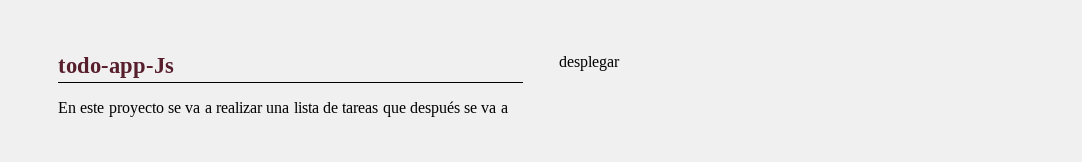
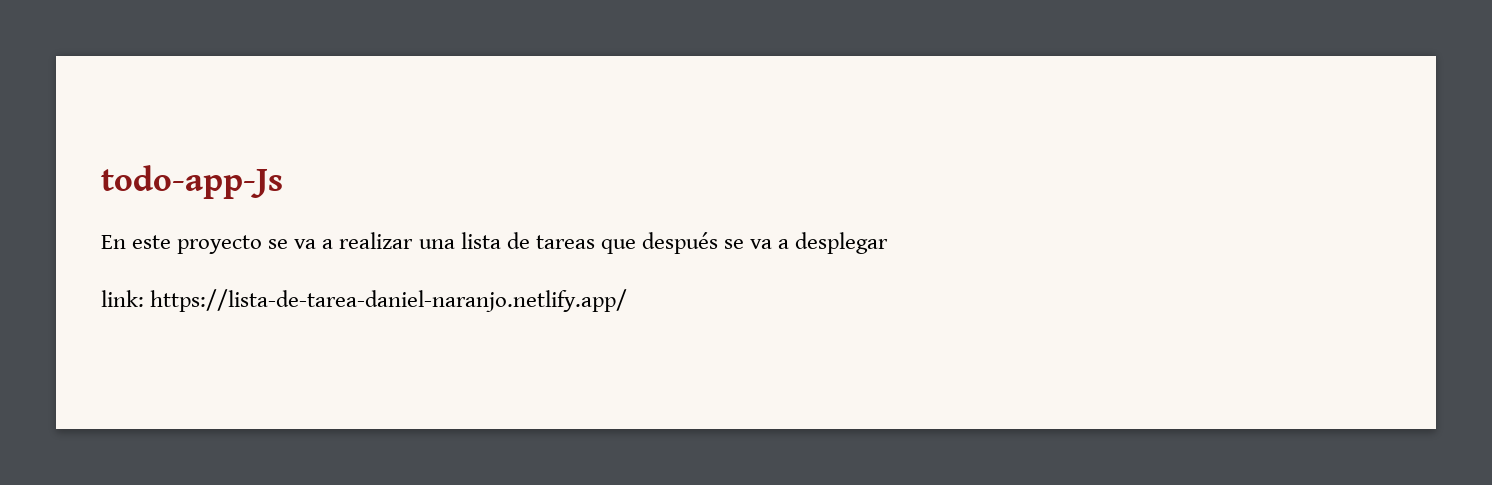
(620, 63) none -> [101,289,628,312] // link: https://lista-de-tarea-daniel-naranjo.netlify.app/

